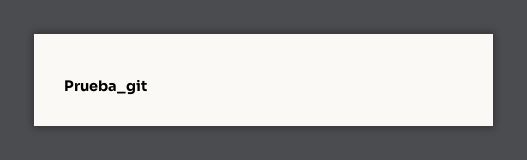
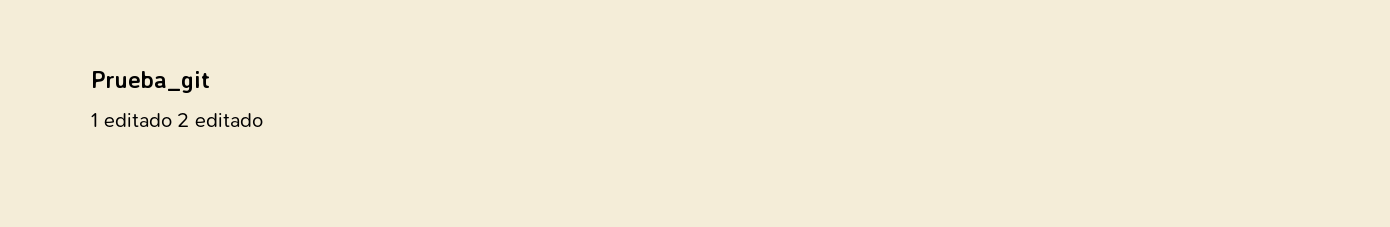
(147, 87) none -> [91,113,263,127] // 1 editado 2 editado

